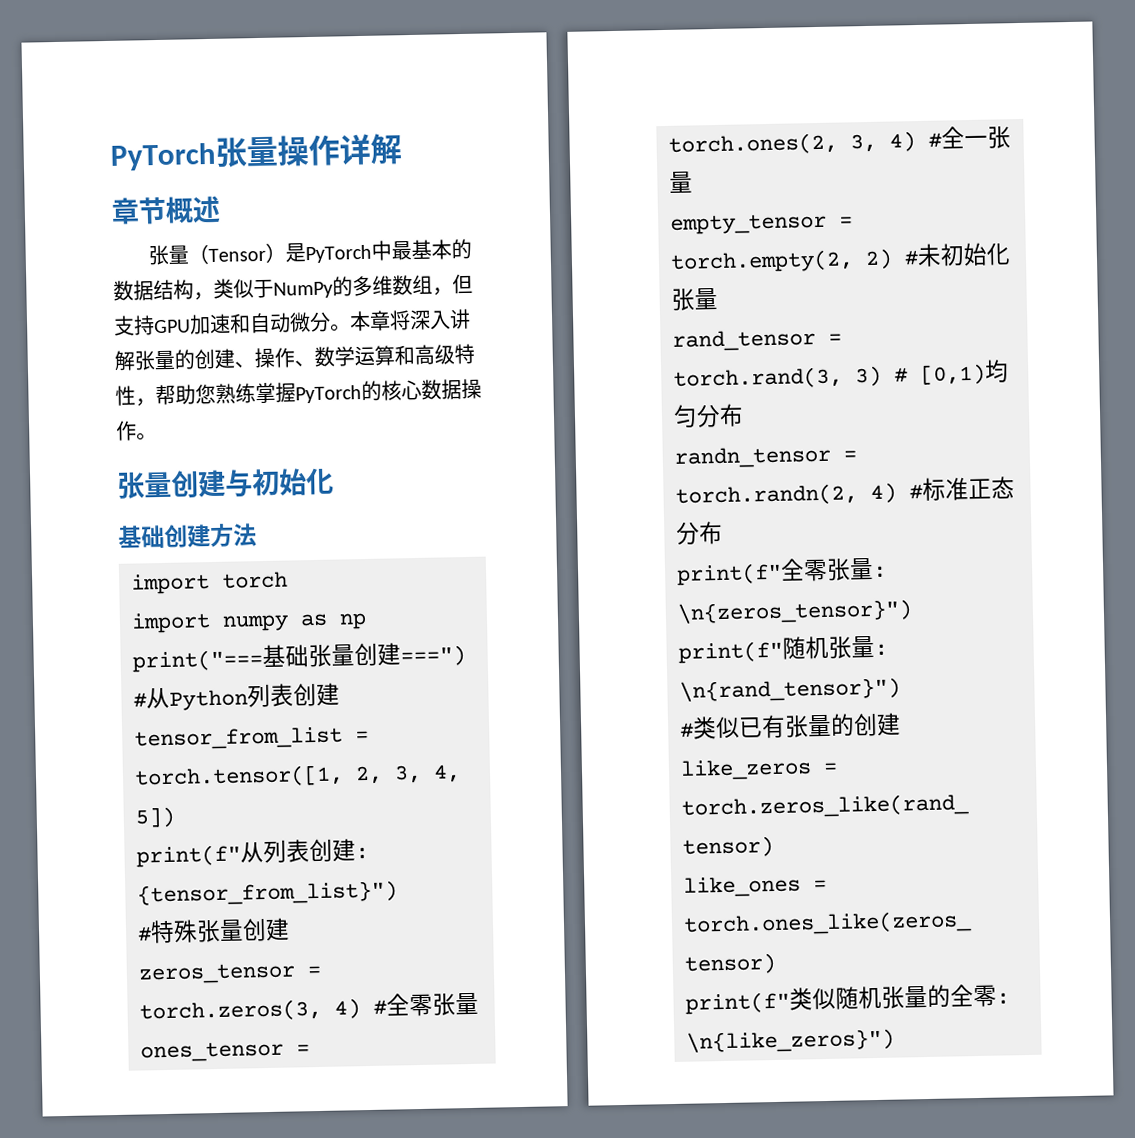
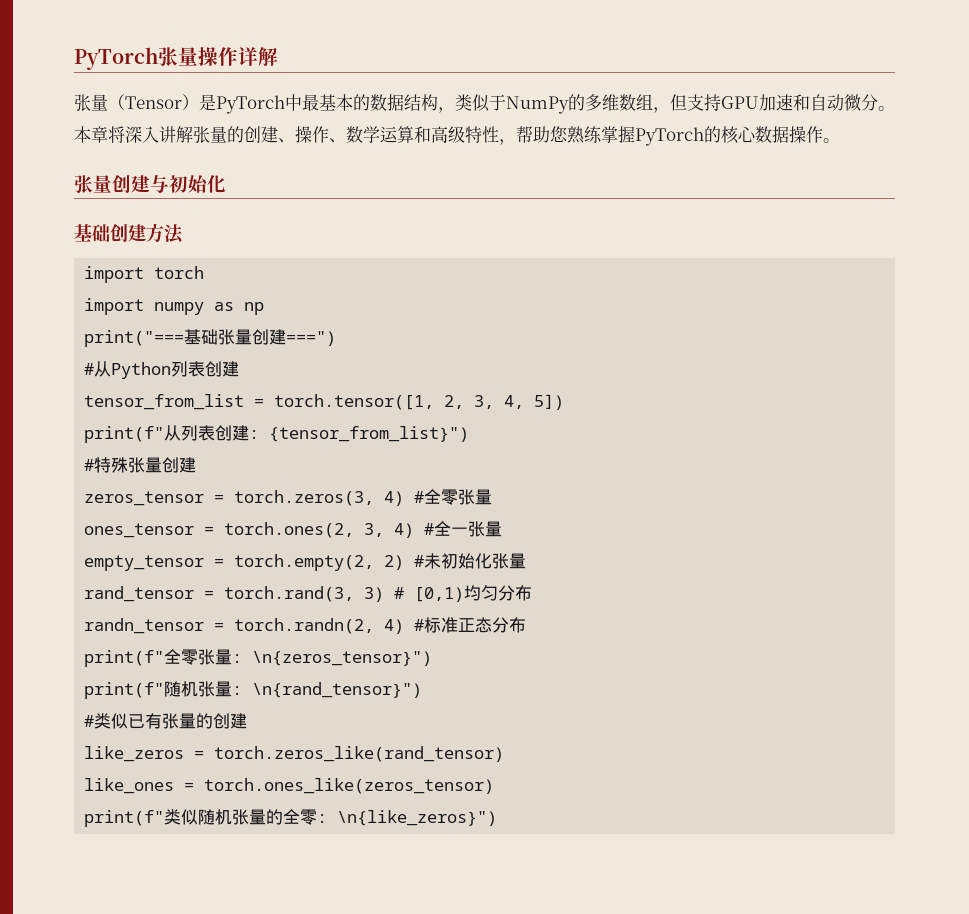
[111,195,221,225] // 章节概述 -> (278, 56) none

